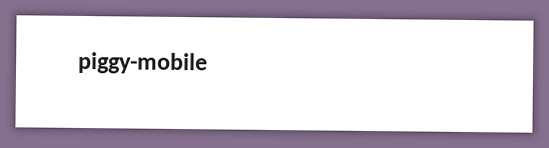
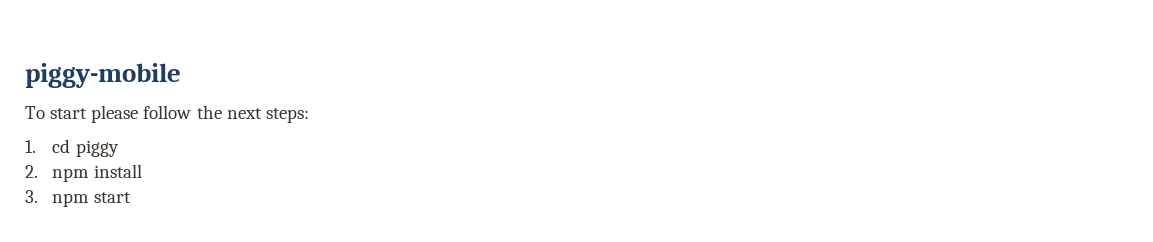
(208, 63) none -> [25,105,309,123] [25,139,119,157] [25,164,142,182] [25,190,131,207] // To start please follow the next steps: // 1. cd piggy // 2. npm install // 3. npm start

